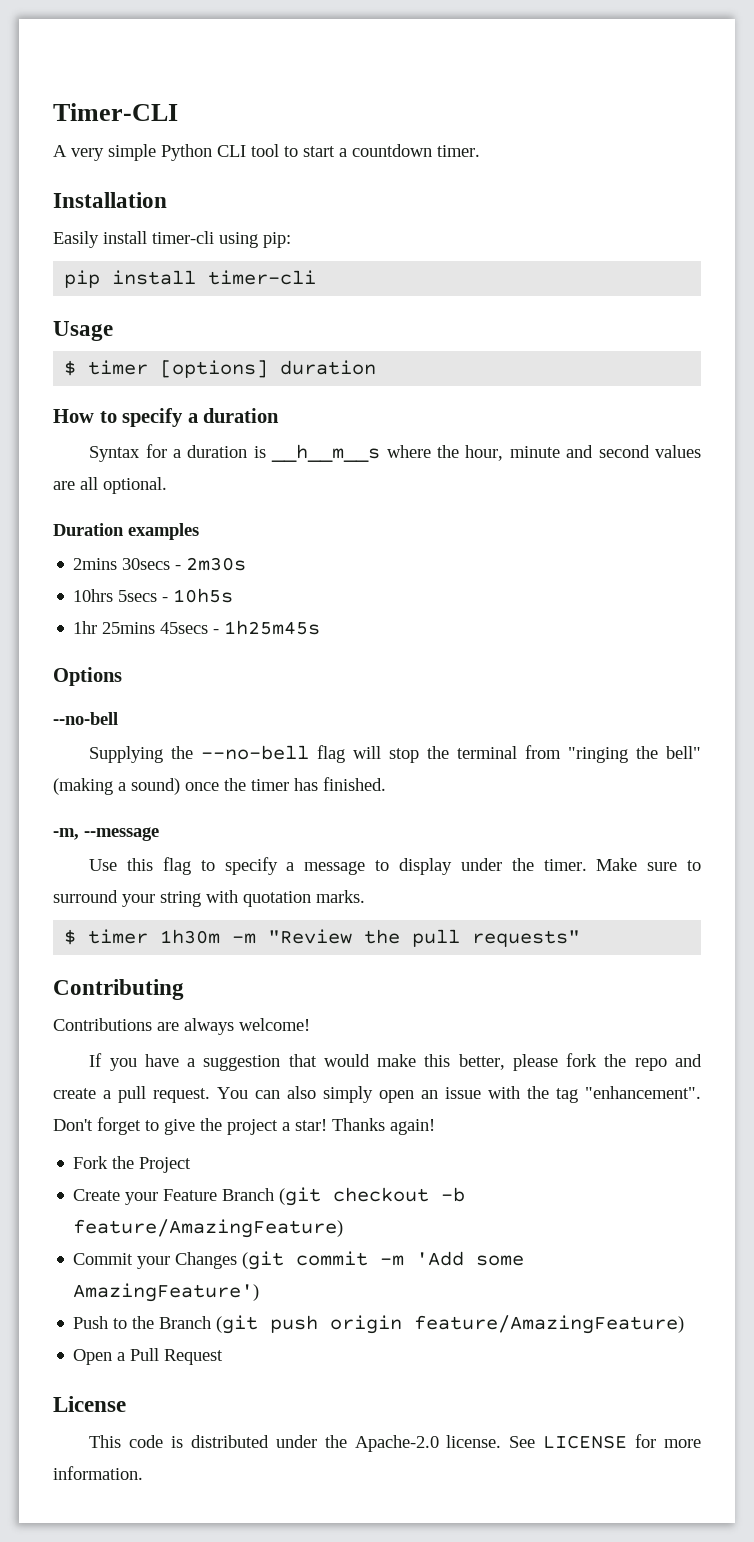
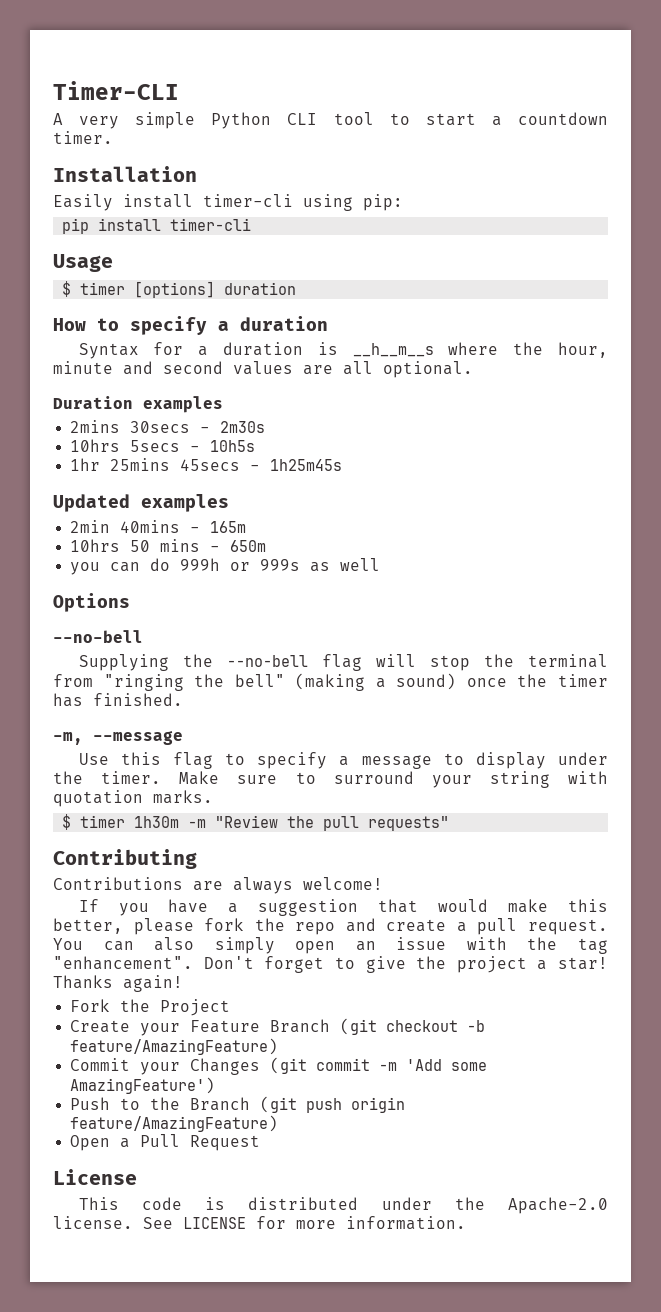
(321, 627) none -> [53,494,229,512] [70,520,247,533] [70,539,267,552] [70,558,381,575] // Updated examples // 2min 40mins - 165m // 10hrs 50 mins - 650m // you can do 999h or 999s as well

